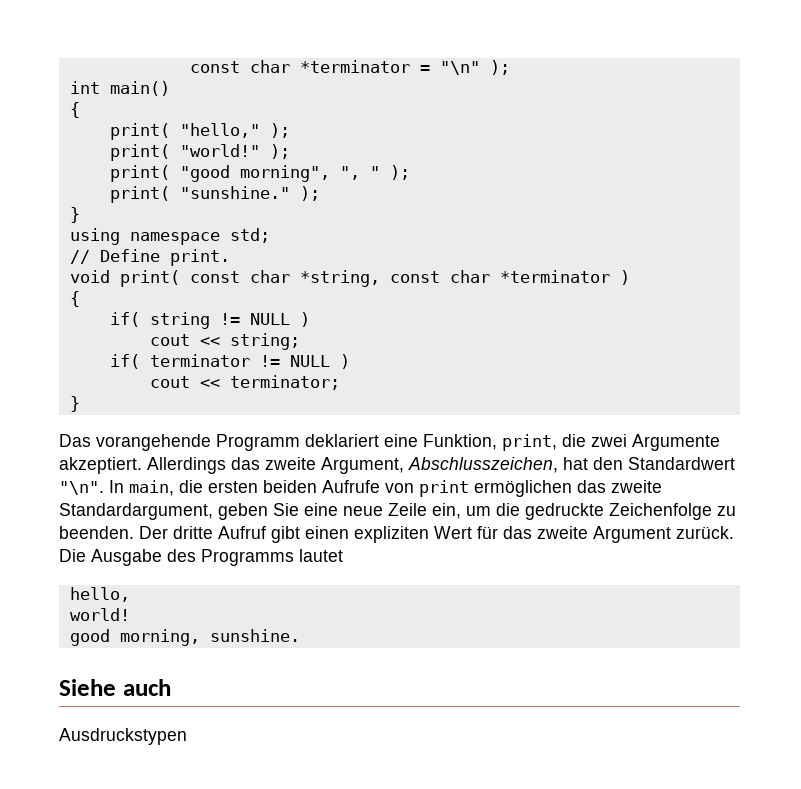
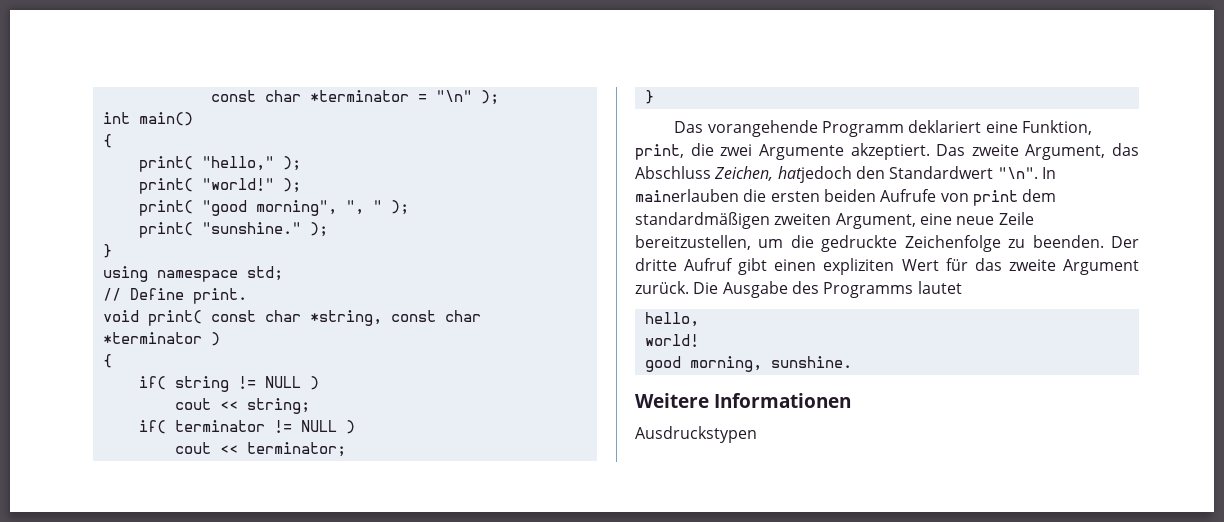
[147,457,588,474] Allerdings das zweite Argument, Abschlusszeichen, hat -> [936,143,1139,160] [635,166,852,183] Das zweite Argument, das Abschluss Zeichen, hatjedoch
[129,480,174,496] main, -> [635,189,739,202] mainerlauben
[474,480,662,497] [59,503,299,520] ermöglichen das zweite Standardargument, geben Sie -> [1022,189,1057,202] [635,212,916,229] dem standardmäßigen zweiten Argument,
[432,503,461,519] ein, -> [635,235,751,250] bereitzustellen,
[59,679,171,696] Siehe auch -> [635,393,851,408] Weitere Informationen

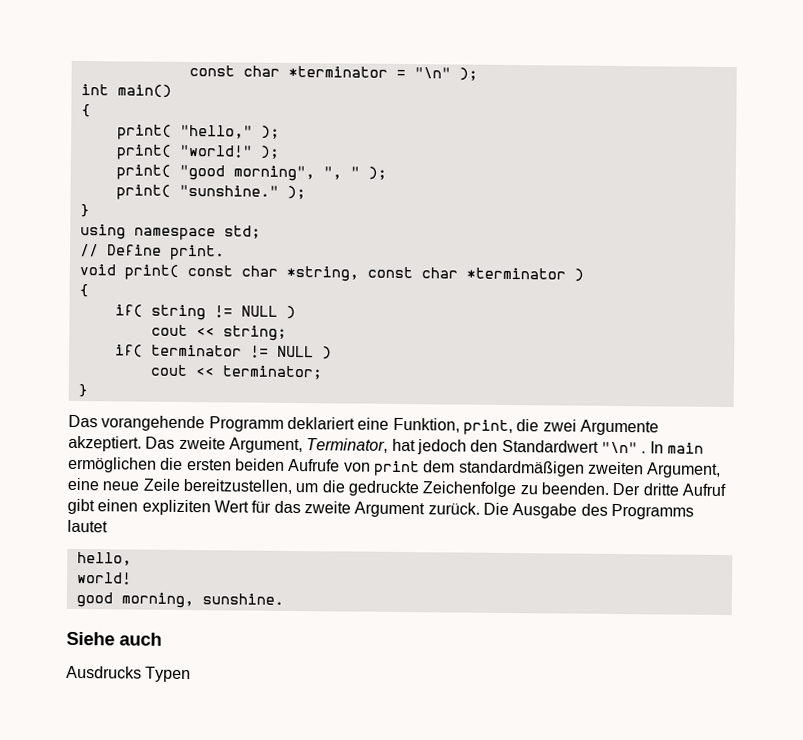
[1112,143,1139,156] [635,166,1056,183] [635,189,739,202] das Abschluss Zeichen, hatjedoch den Standardwert "\n". In mainerlauben -> [306,438,704,455] [68,456,157,473] Terminator, hat jedoch den Standardwert "\n" . In main ermöglichen
[635,393,851,408] [635,426,757,443] Weitere Informationen // Ausdruckstypen -> [66,631,162,646] [66,665,192,683] Siehe auch // Ausdrucks Typen

